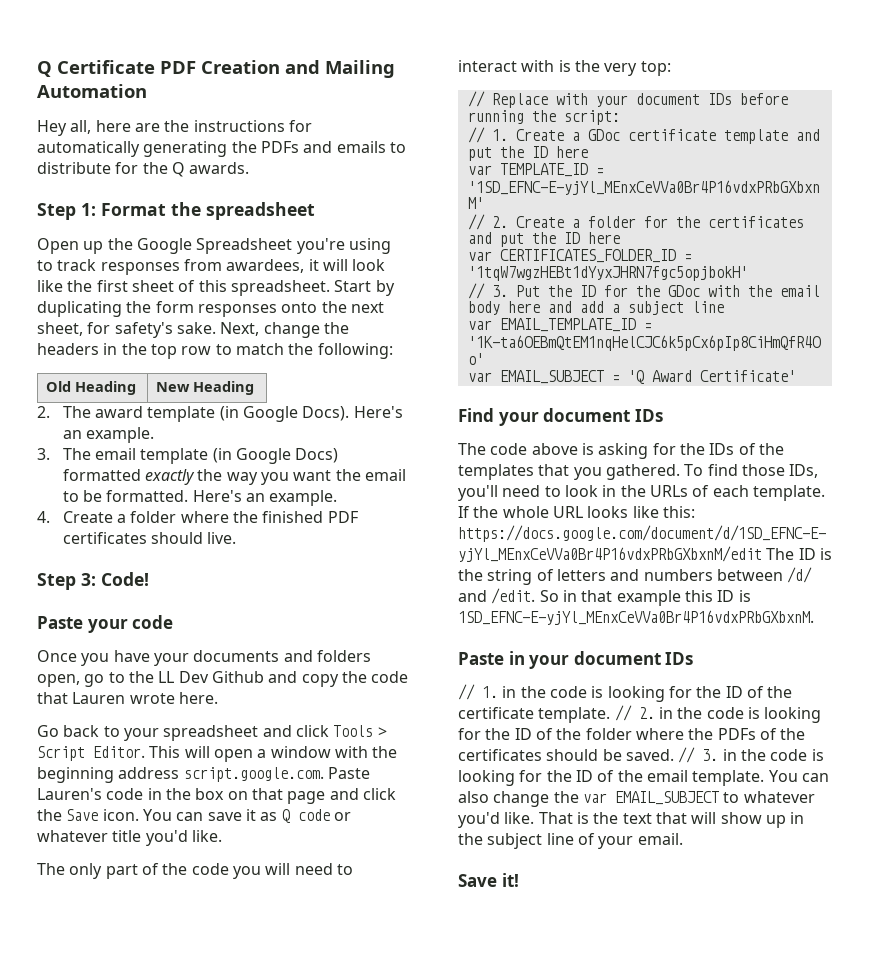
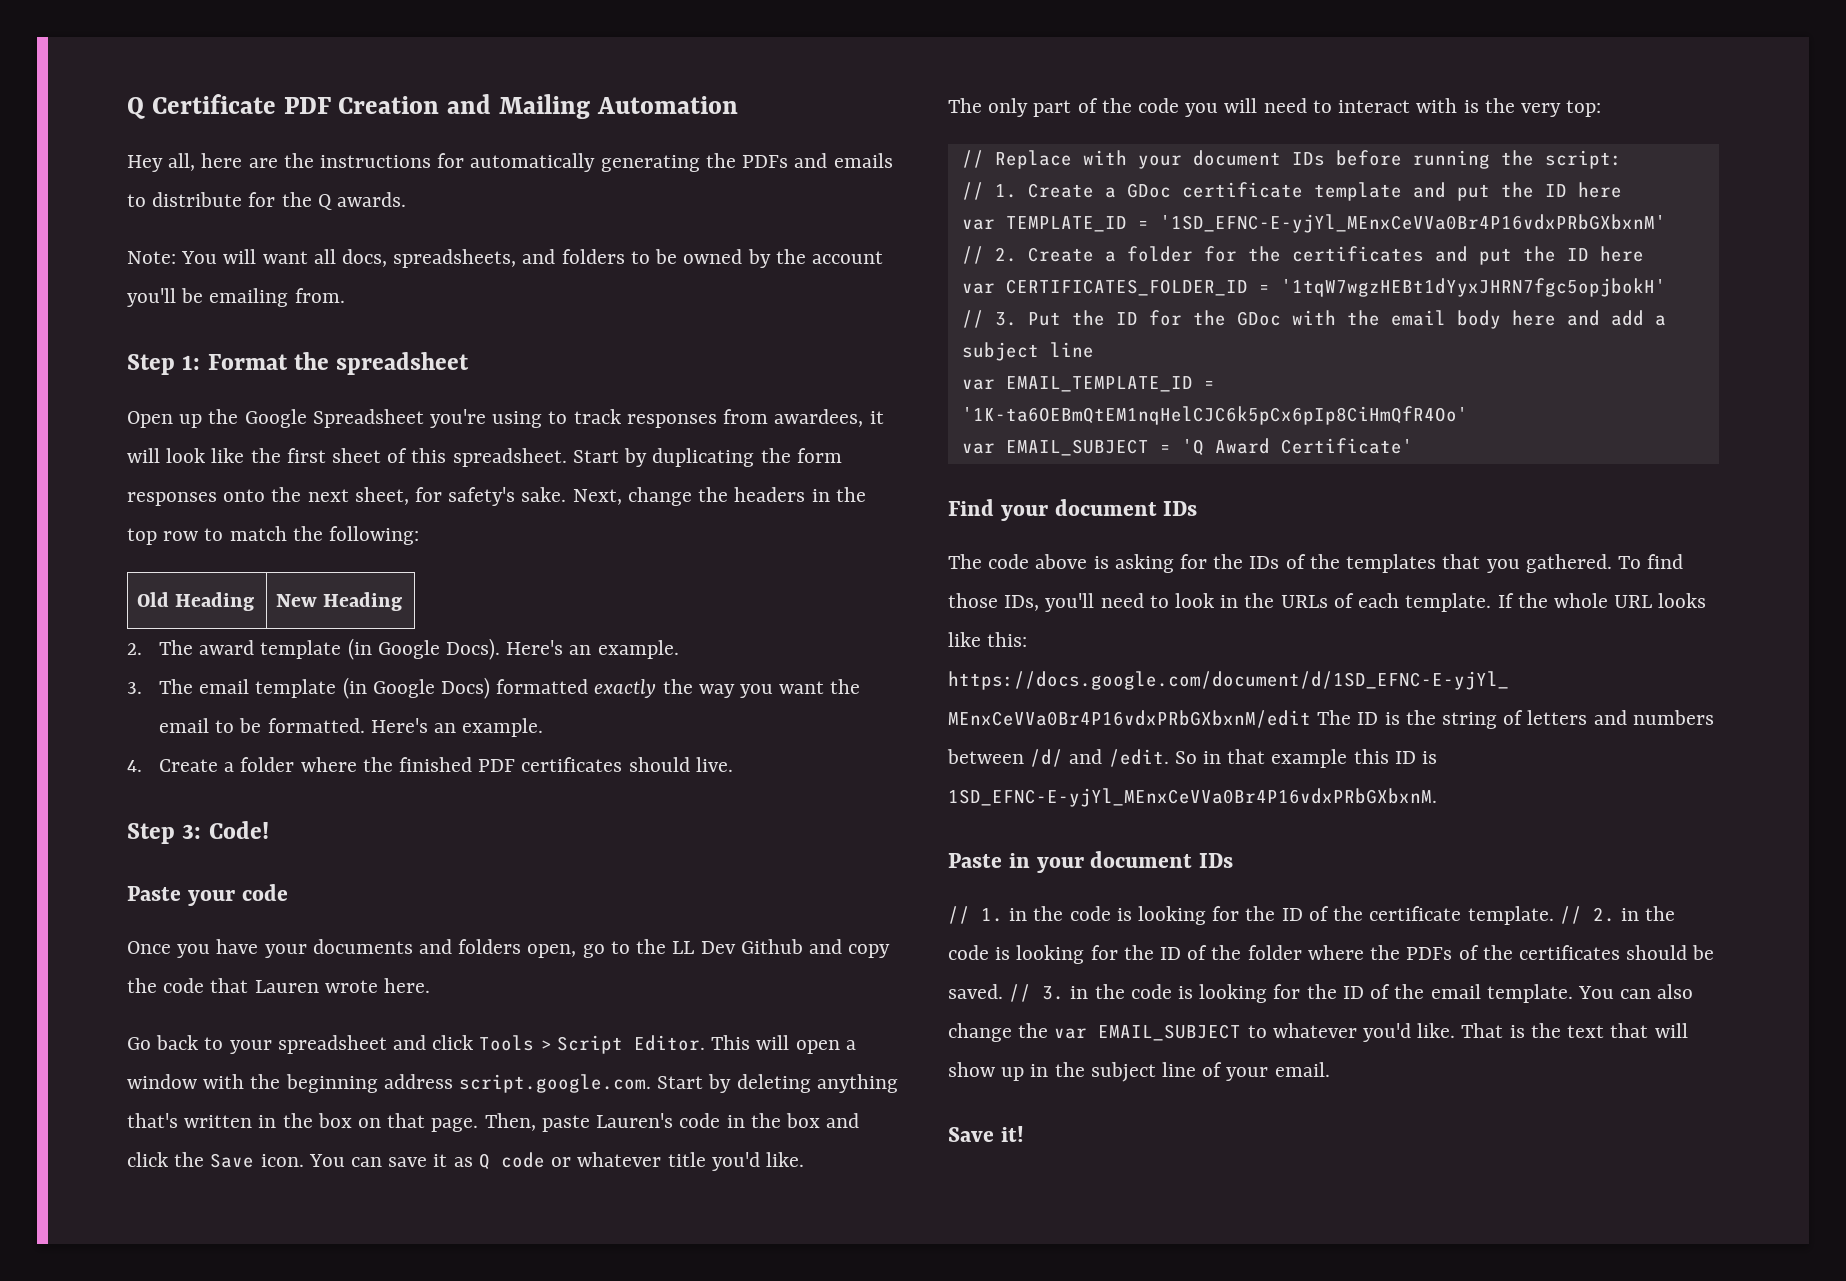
(250, 168) none -> [127,249,883,268] [127,288,345,307] // Note: You will want all docs, spreadsheets, and folders to be owned by the account you'll be emailing from.
[327,767,370,779] Paste -> [657,1074,898,1093] [127,1113,590,1132] Start by deleting anything that's written in the box on that page. Then, paste
[227,788,326,804] on that page -> (820, 1120) none

